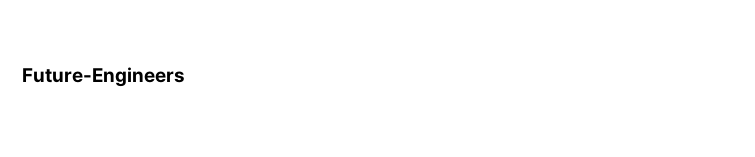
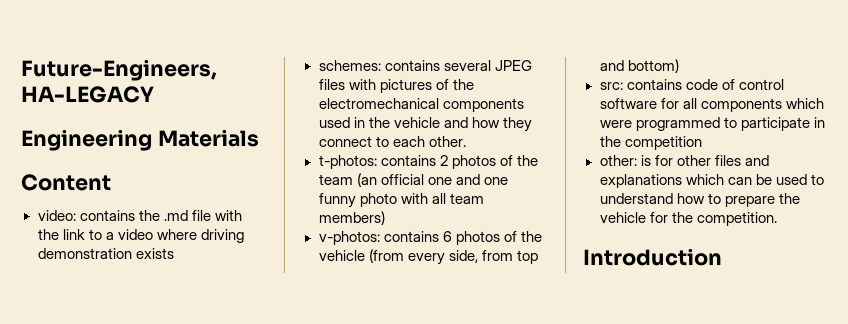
[22,67,185,87] Future-Engineers -> [21,59,217,81] [21,86,154,103] [21,129,259,151] [21,174,111,191] [37,210,242,221] [37,229,244,243] [37,248,174,259] [318,60,532,71] [318,79,474,93] [318,98,524,112] [318,117,532,132] [318,136,466,147] [318,155,538,169] [318,173,508,187] [318,193,484,208] [318,211,385,225] [318,231,542,245] [318,249,538,265] [599,59,679,73] [599,79,784,90] [599,98,824,112] [599,117,825,131] [599,136,702,150] [599,155,769,166] [599,174,824,188] [599,193,800,207] [599,212,777,226] [583,248,722,266] Future-Engineers, HA-LEGACY // Engineering Materials // Content // video: contains the .md file with the link to a video where driving demonstration exists // schemes: contains several JPEG files with pictures of the electromechanical components used in the vehicle and how they connect to each other. // t-photos: contains 2 photos of the team (an official one and one funny photo with all team members) // v-photos: contains 6 photos of the vehicle (from every side, from top and bottom) // src: contains code of control software for all components which were programmed to participate in the competition // other: is for other files and explanations which can be used to understand how to prepare the vehicle for the competition. // Introduction

